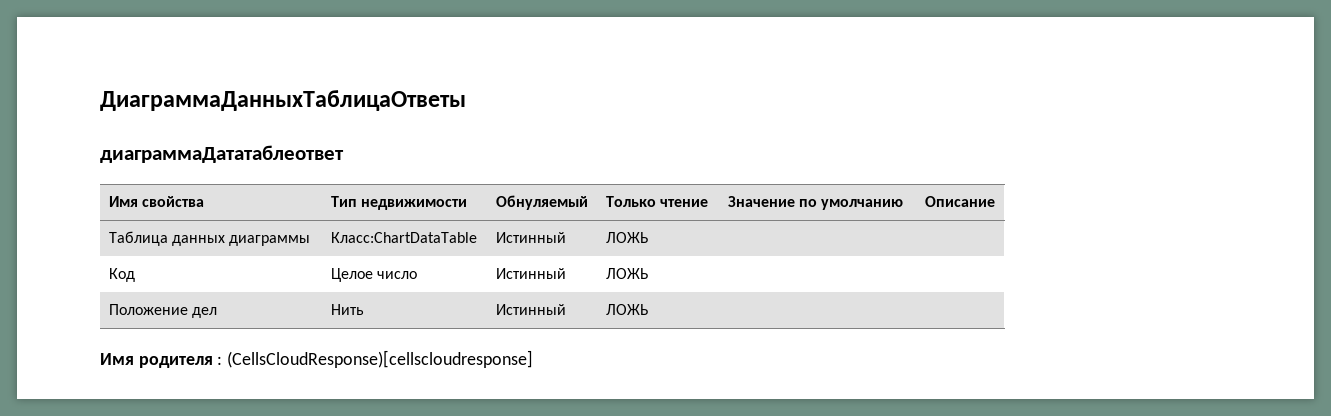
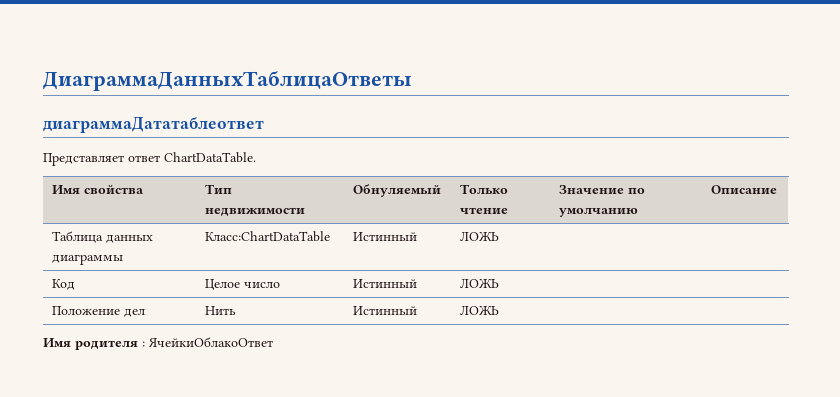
(344, 154) none -> [43,152,256,166] // Представляет ответ ChartDataTable.
[227,350,534,368] (CellsCloudResponse)[cellscloudresponse] -> [149,337,273,347] ЯчейкиОблакоОтвет

